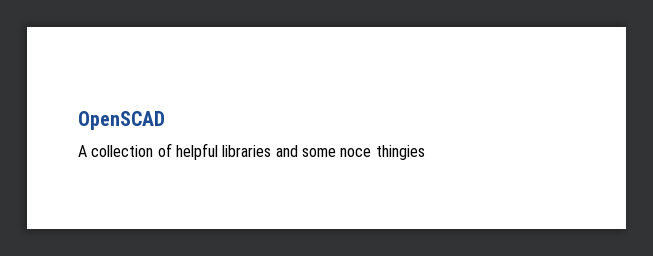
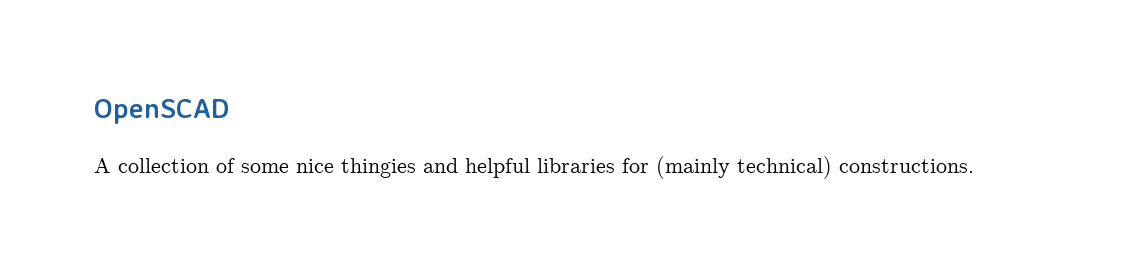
[175,143,425,160] helpful libraries and some noce thingies -> [241,156,974,179] some nice thingies and helpful libraries for (mainly technical) constructions.

